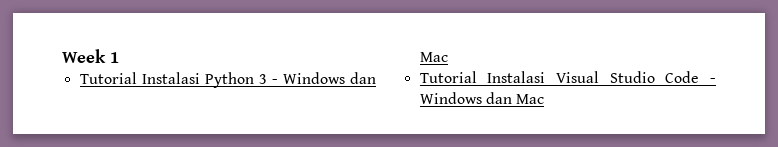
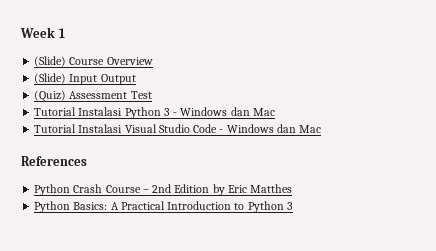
(119, 57) none -> [34,56,153,67] [34,73,136,85] [34,90,152,102] // (Slide) Course Overview // (Slide) Input Output // (Quiz) Assessment Test
(545, 99) none -> [21,156,87,166] [34,184,293,196] [34,201,293,213] // References // Python Crash Course – 2nd Edition by Eric Matthes // Python Basics: A Practical Introduction to Python 3

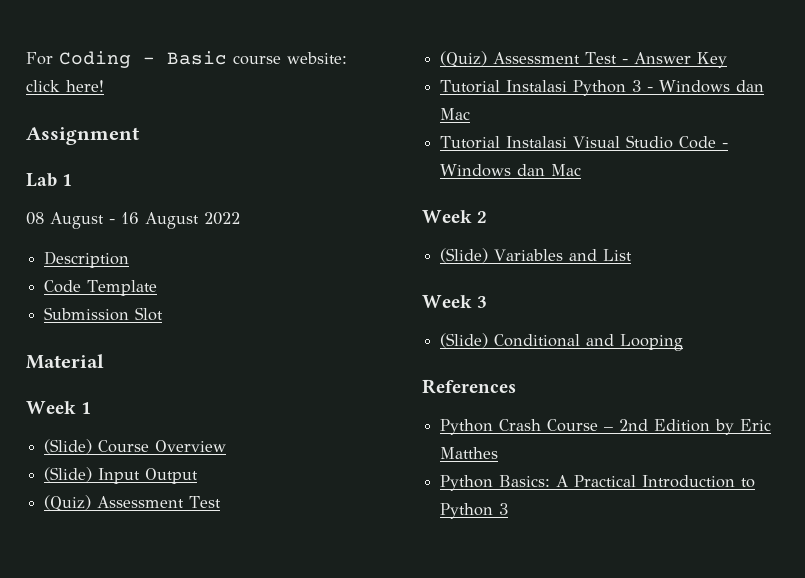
(20, 32) none -> [26,51,347,68] [26,80,104,92] [26,127,139,145] [26,173,73,187] [26,212,240,229] [44,251,130,268] [44,280,158,296] [44,307,164,321] [26,354,104,369] For Coding - Basic course website: click here! // Assignment // Lab 1 // 08 August - 16 August 2022 // Description // Code Template // Submission Slot // Material //
(152, 95) none -> [440,51,728,68] // (Quiz) Assessment Test - Answer Key
(322, 129) none -> [422,210,488,223] [440,248,633,263] [422,295,488,308] [440,333,684,351] // Week 2 // (Slide) Variables and List // Week 3 // (Slide) Conditional and Looping

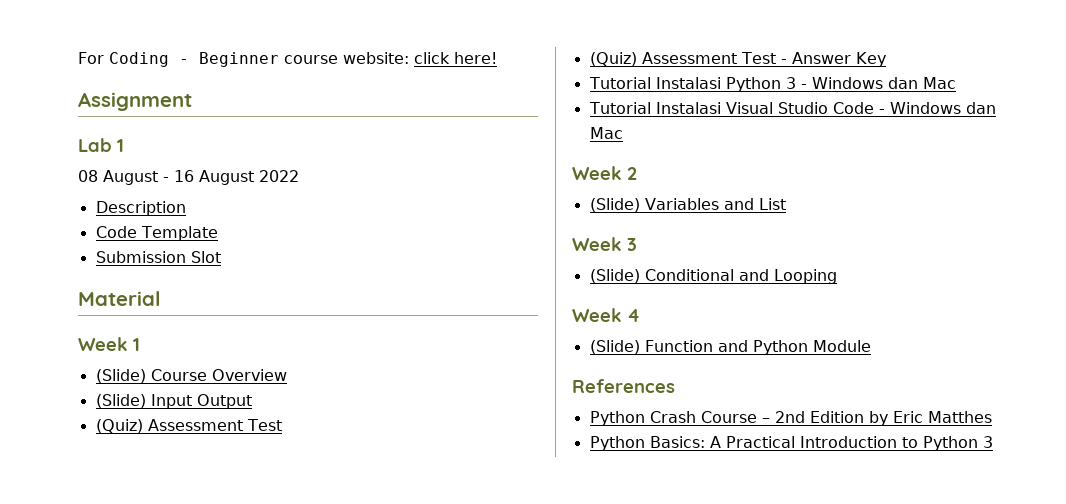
[167,51,227,65] Basic -> [199,52,279,67] Beginner
(684, 342) none -> [572,308,640,322] [589,340,871,355] // Week 4 // (Slide) Function and Python Module

